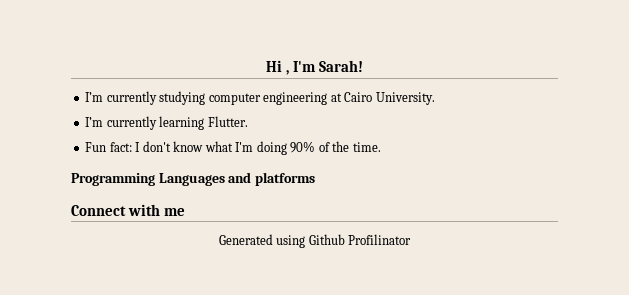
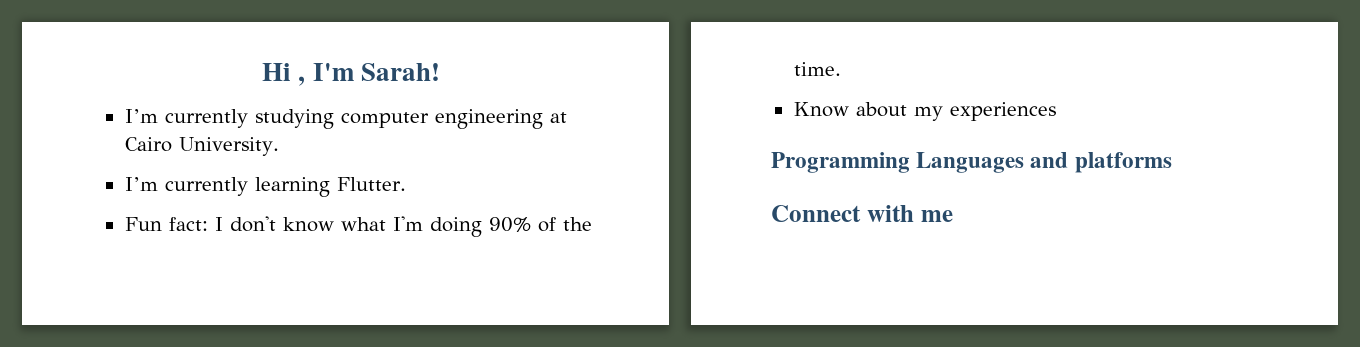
(381, 147) none -> [793,102,1056,121] // Know about my experiences
[218,234,412,248] // Generated using Github Profilinator -> (953, 216) none

